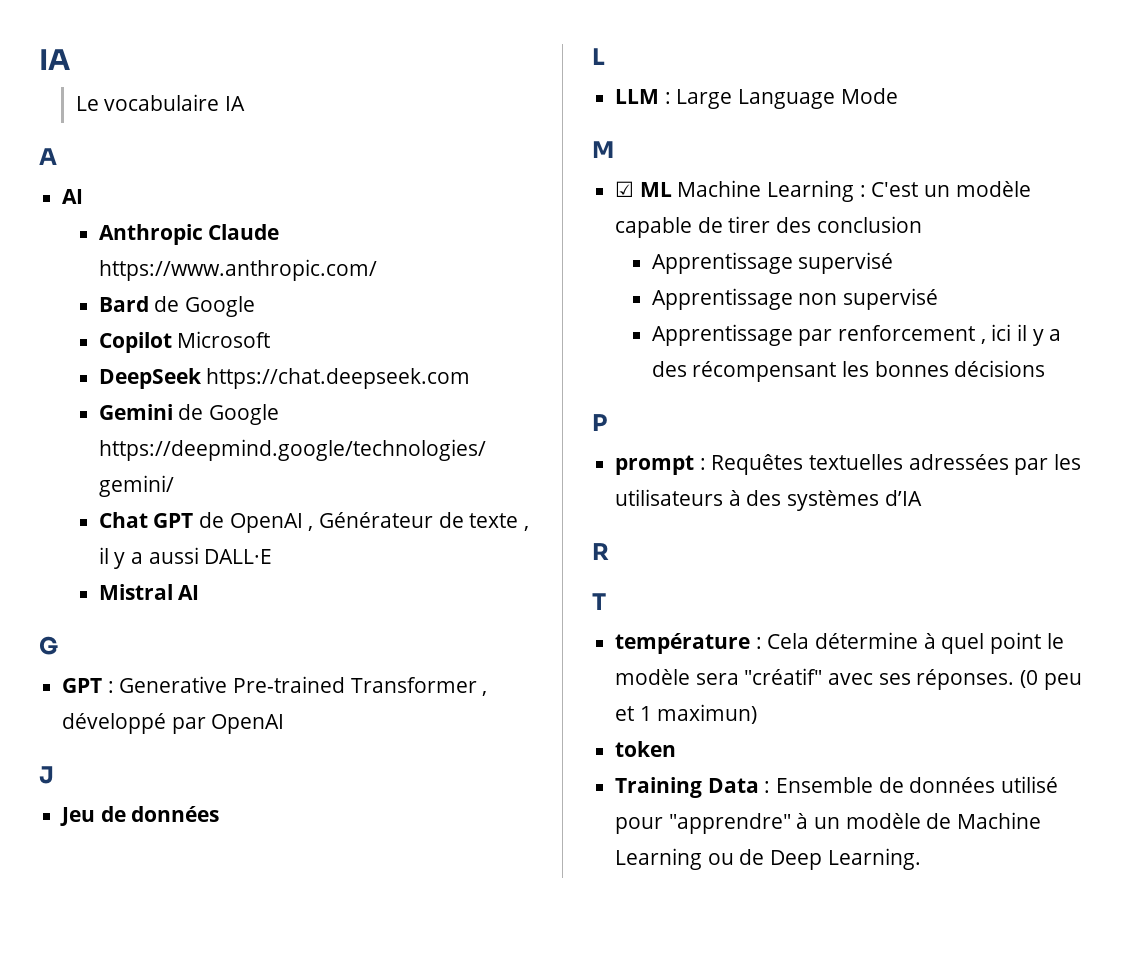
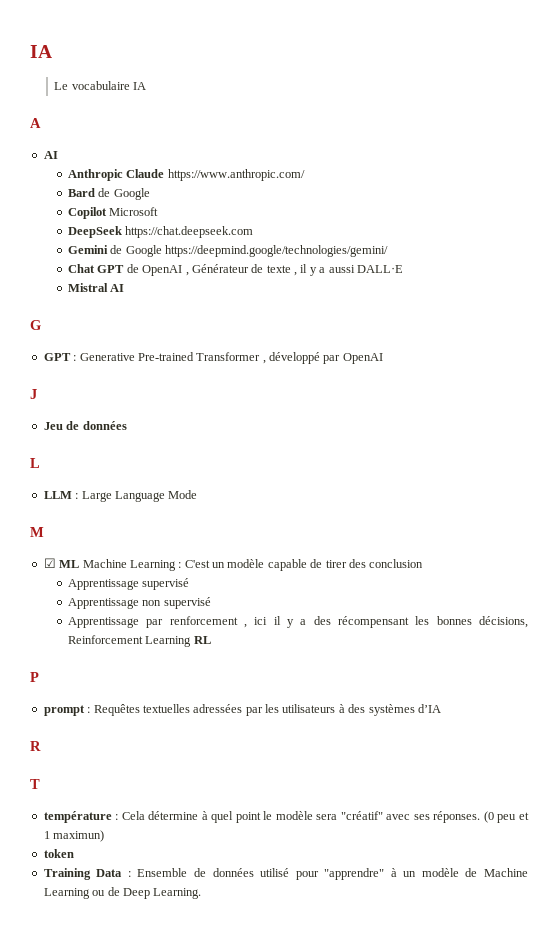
[954,360,1046,377] décisions -> [479,616,529,628] [68,635,211,647] décisions, Reinforcement Learning RL

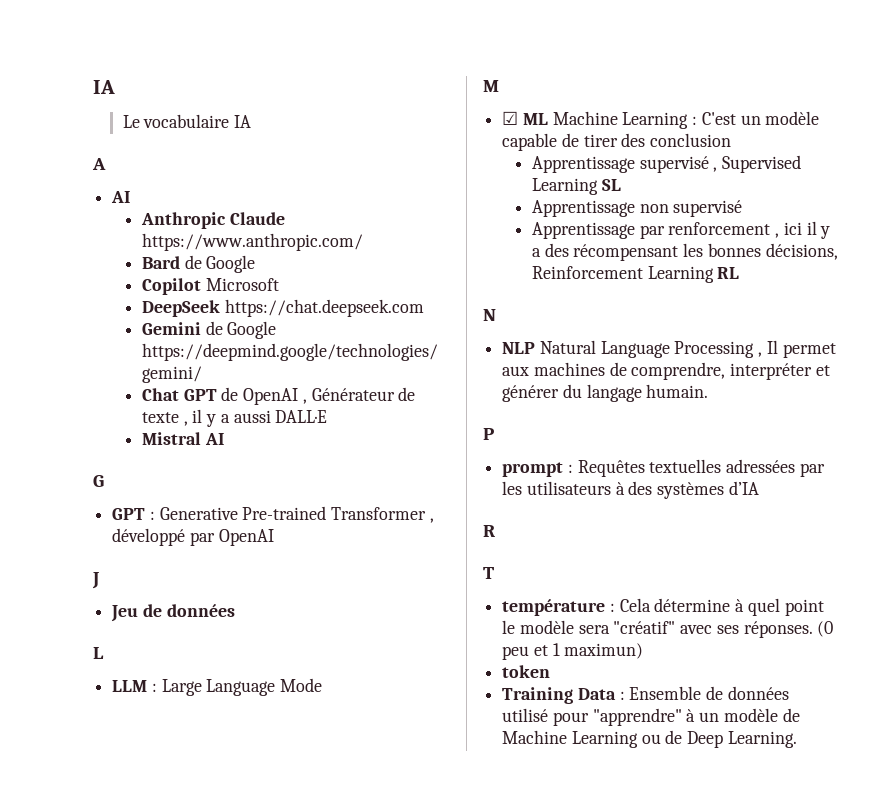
(190, 584) none -> [713,155,802,173] [531,178,621,195] , Supervised Learning SL
(211, 640) none -> [483,309,496,321] [502,340,836,358] [502,362,830,380] [502,384,709,402] // N // NLP Natural Language Processing , Il permet aux machines de comprendre, interpréter et générer du langage humain.

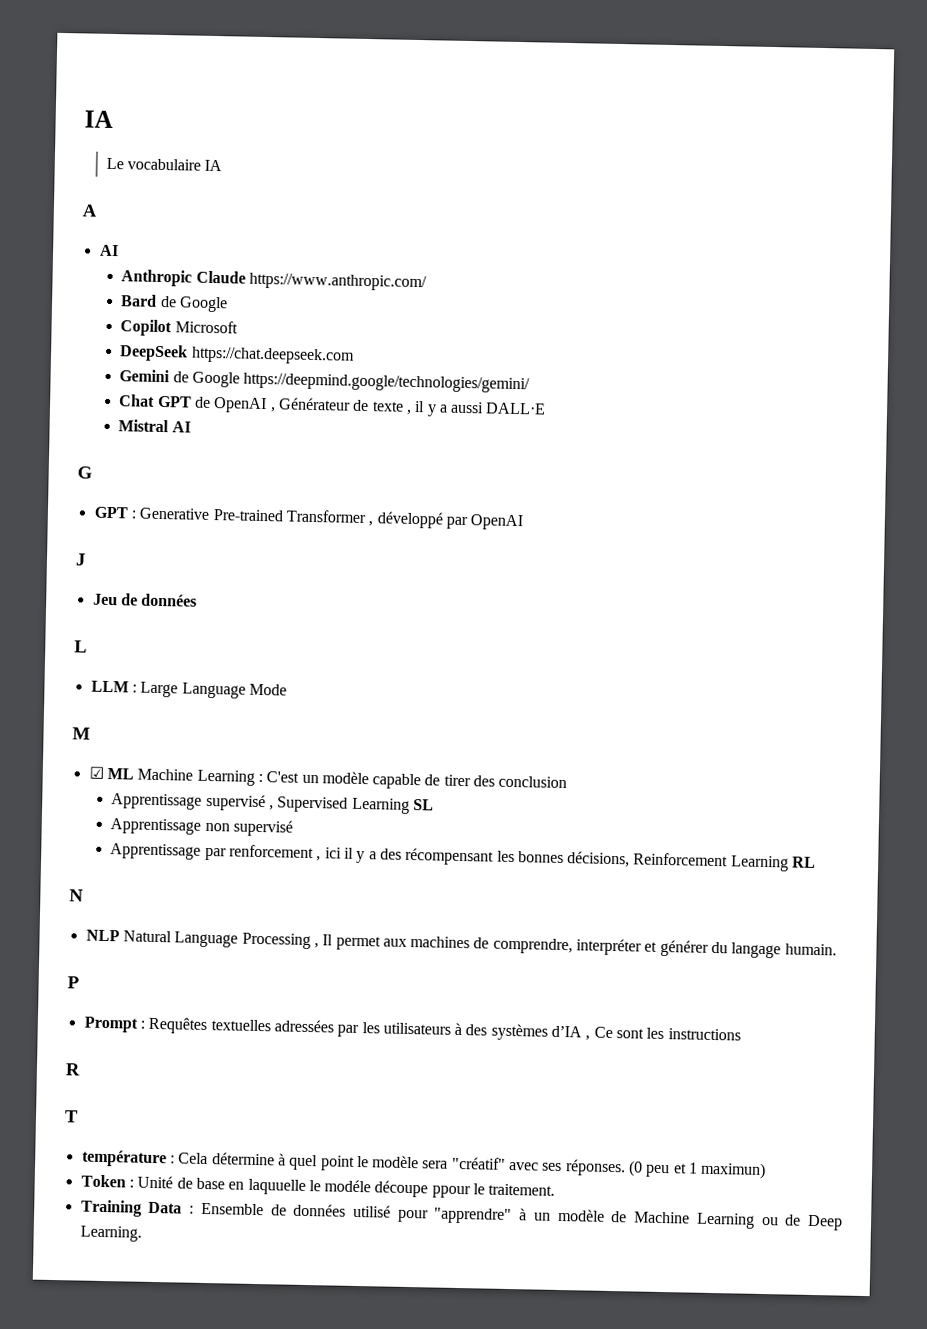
[502,462,564,477] prompt -> [83,1016,138,1033] Prompt
(759, 488) none -> [585,1026,741,1041] , Ce sont les instructions
[502,665,551,678] token -> [80,1174,556,1199] Token : Unité de base en laquuelle le modéle découpe ppour le traitement.

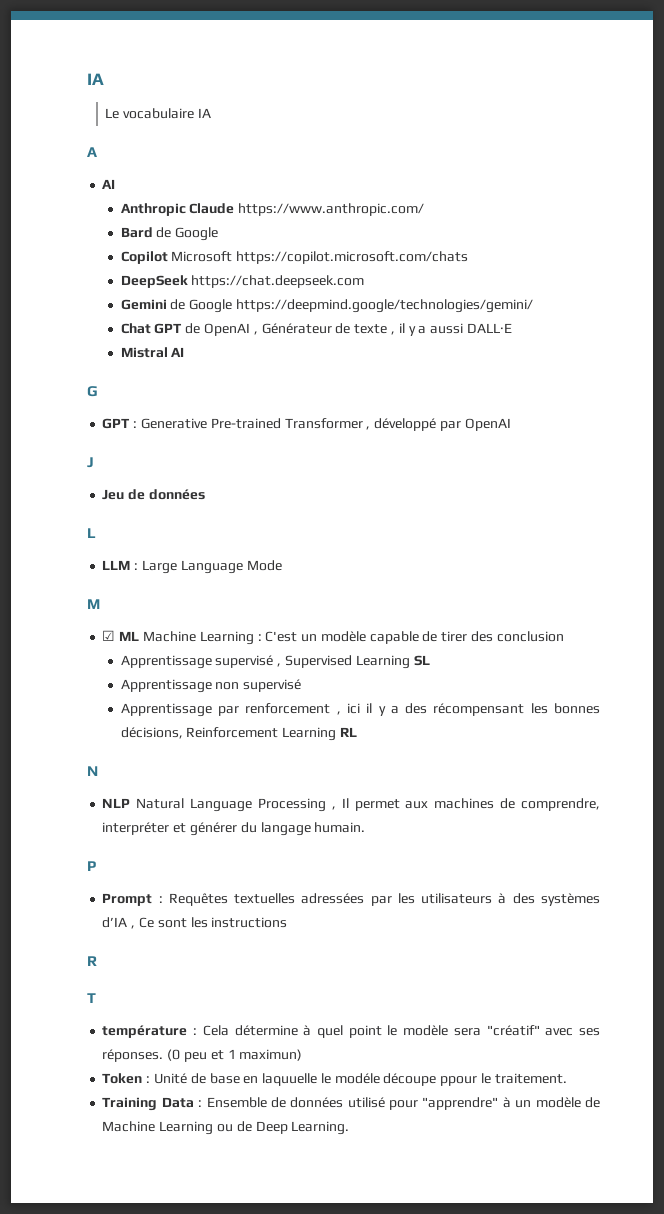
(238, 327) none -> [236,251,469,264] https://copilot.microsoft.com/chats

